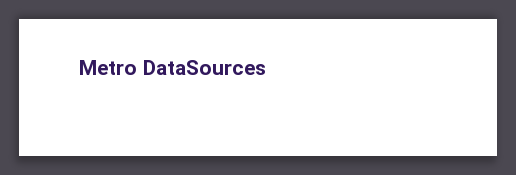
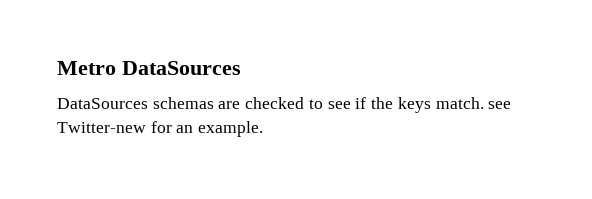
(266, 67) none -> [57,97,512,113] [57,121,264,137] // DataSources schemas are checked to see if the keys match. see Twitter-new for an example.

